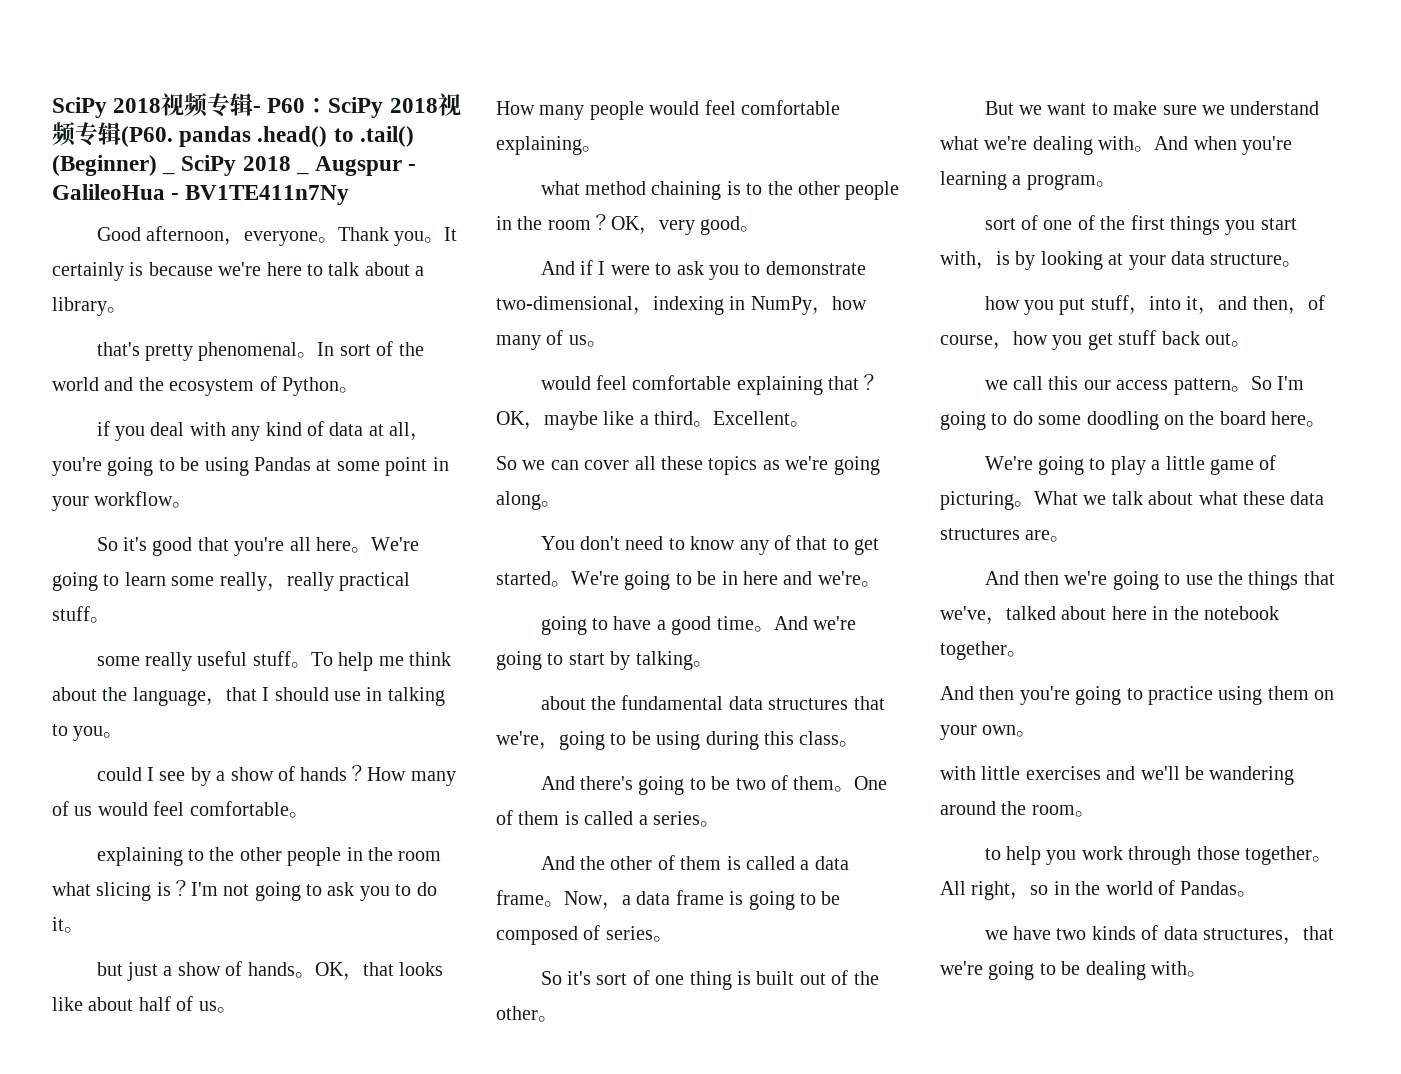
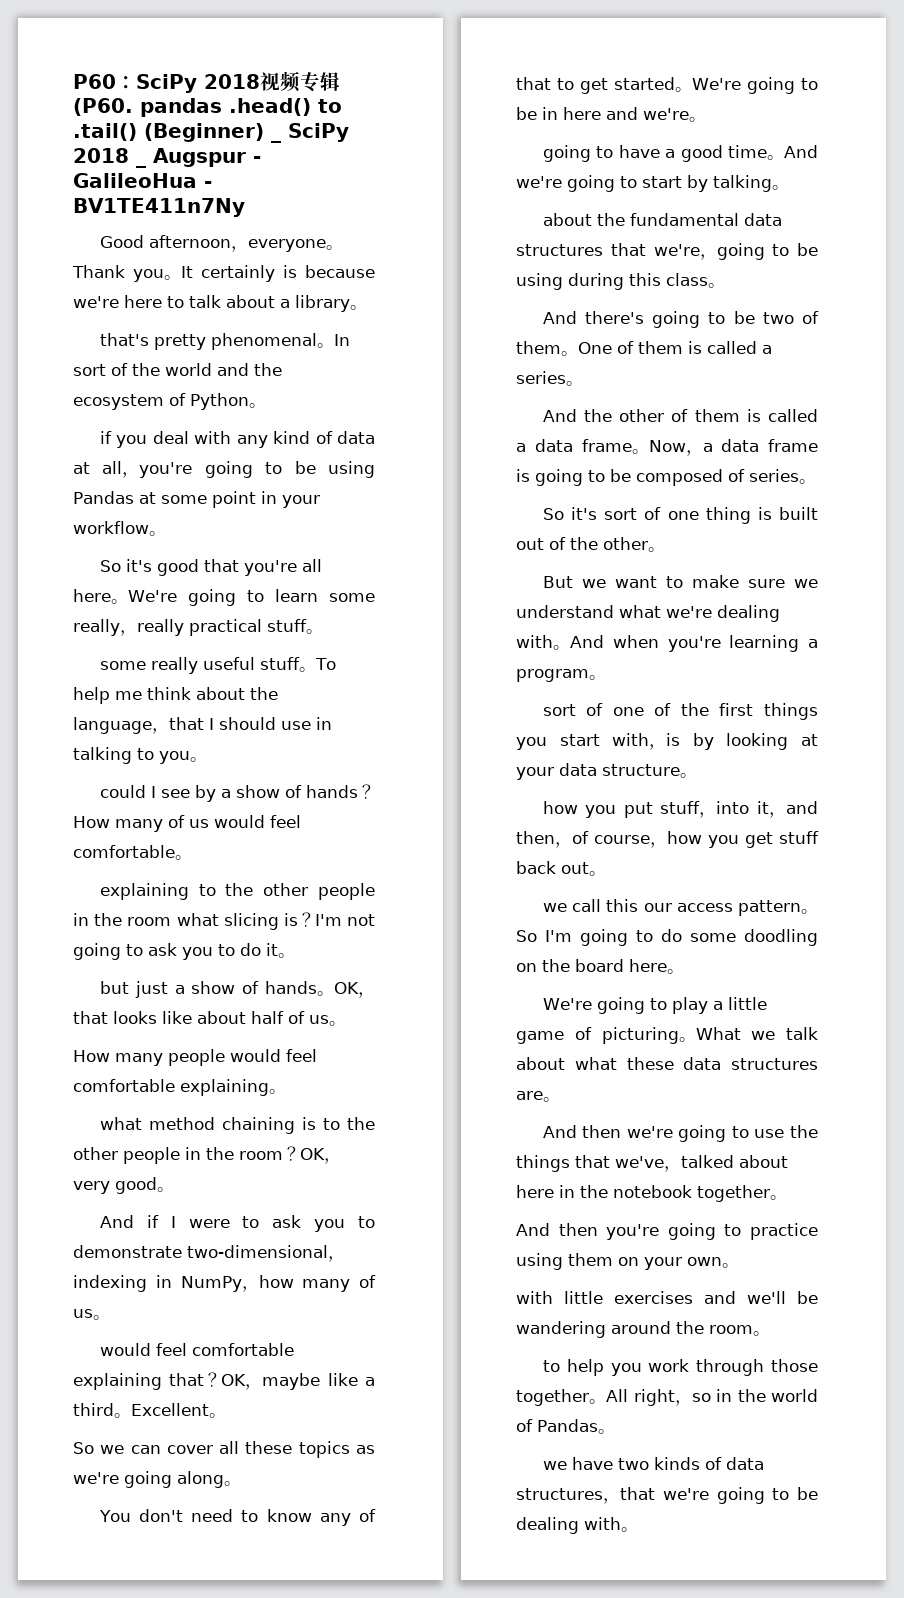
[52,93,262,118] SciPy 2018视频专辑- -> (73, 81) none

